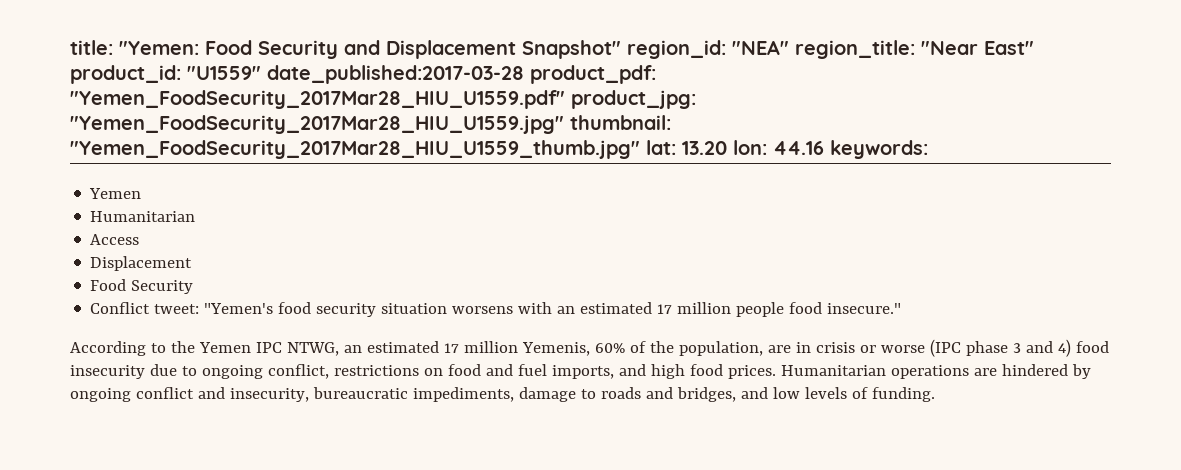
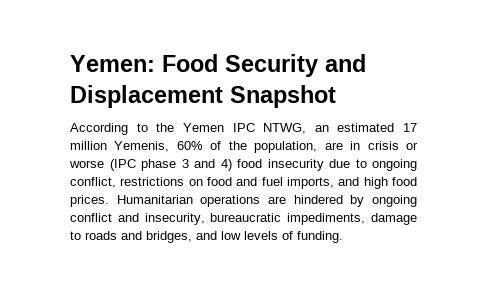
[70,40,199,55] title: "Yemen: -> [70,55,155,72] Yemen:
[522,40,1034,59] [70,65,656,84] [70,90,696,109] [70,115,671,134] [70,140,928,159] [89,188,142,199] [90,211,196,222] [90,234,140,245] [90,256,193,271] [90,279,194,294] [90,302,902,317] Snapshot" region_id: "NEA" region_title: "Near East" product_id: "U1559" date_published:2017-03-28 product_pdf: "Yemen_FoodSecurity_2017Mar28_HIU_U1559.pdf" product_jpg: "Yemen_FoodSecurity_2017Mar28_HIU_U1559.jpg" thumbnail: "Yemen_FoodSecurity_2017Mar28_HIU_U1559_thumb.jpg" lat: 13.20 lon: 44.16 keywords: // Yemen // Humanitarian // Access // Displacement // Food Security // Conflict tweet: "Yemen's food security situation worsens with an estimated 17 million people food insecure." -> [230,85,336,108] Snapshot

